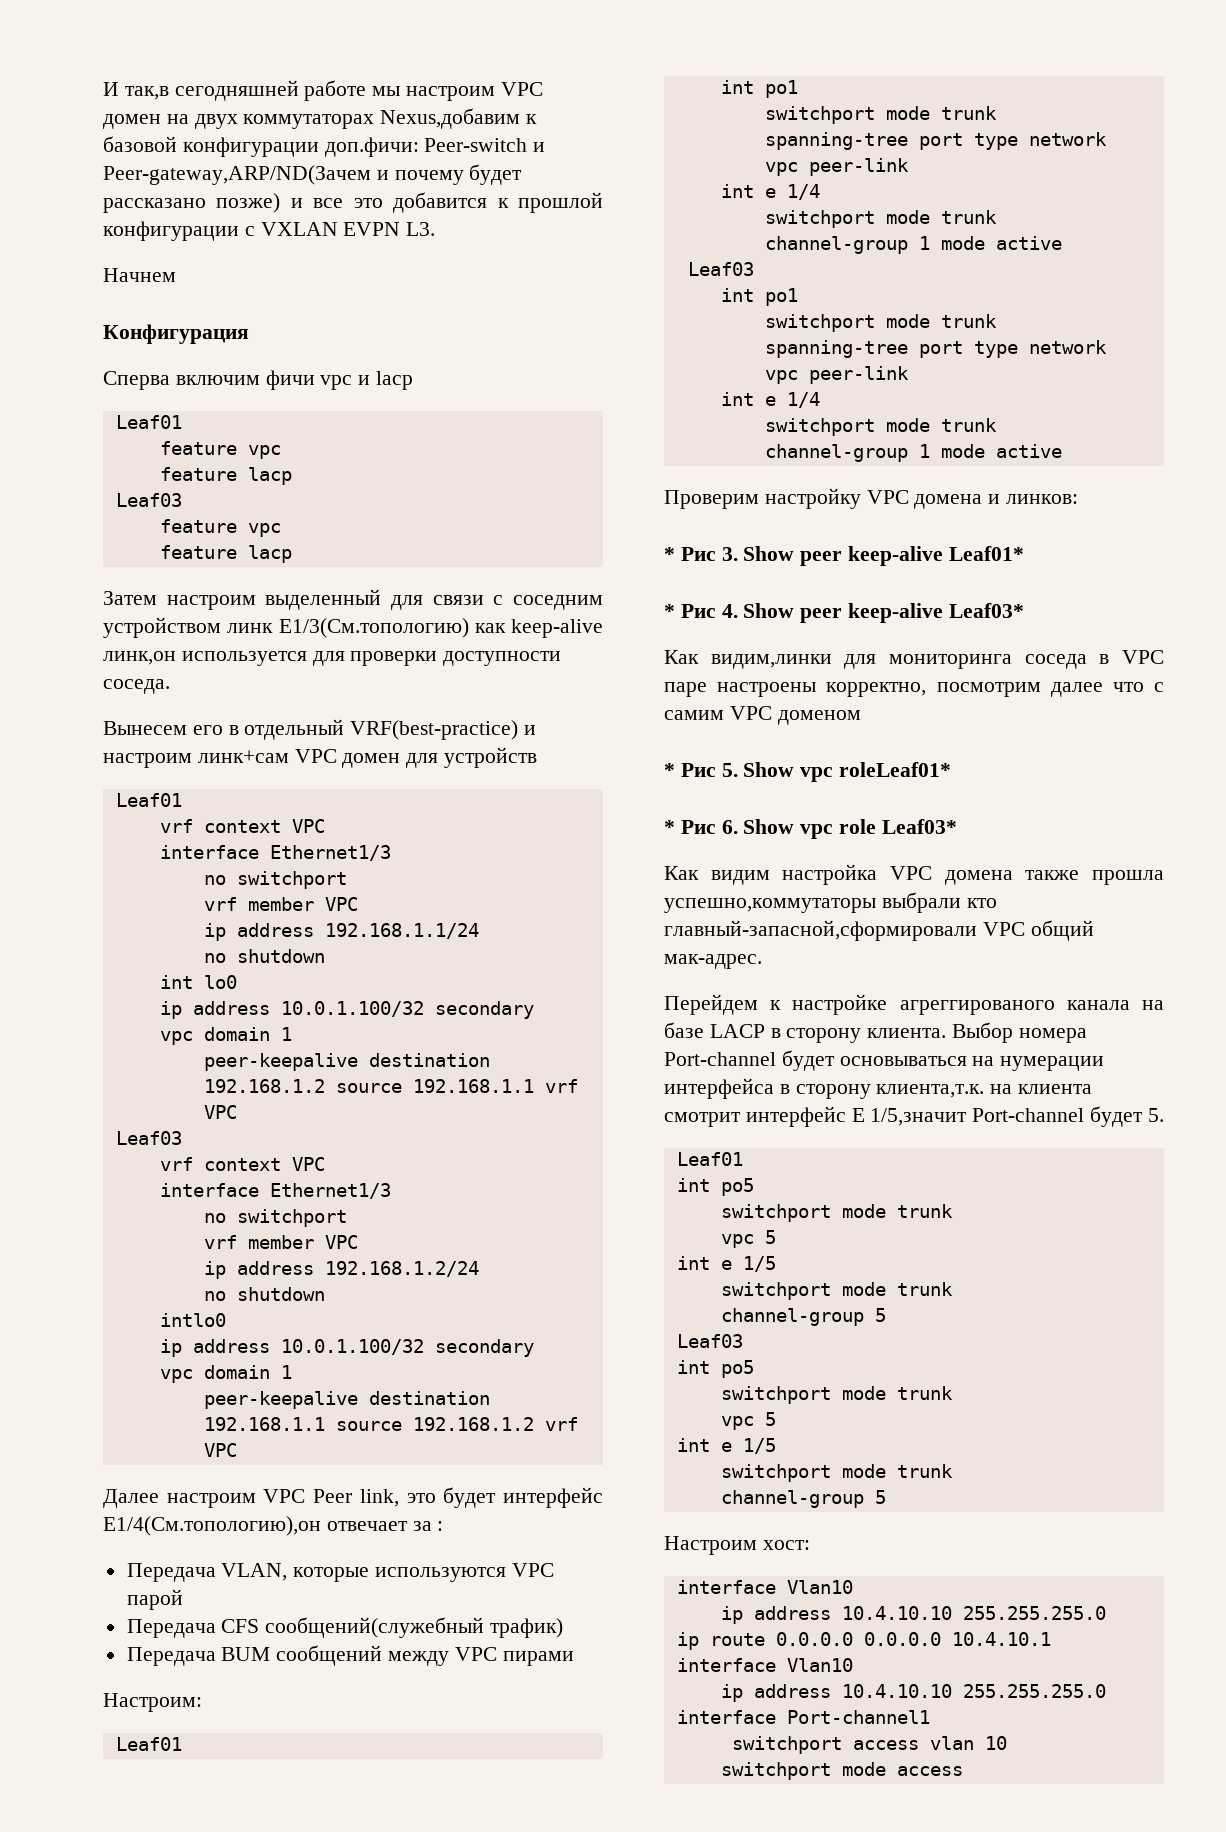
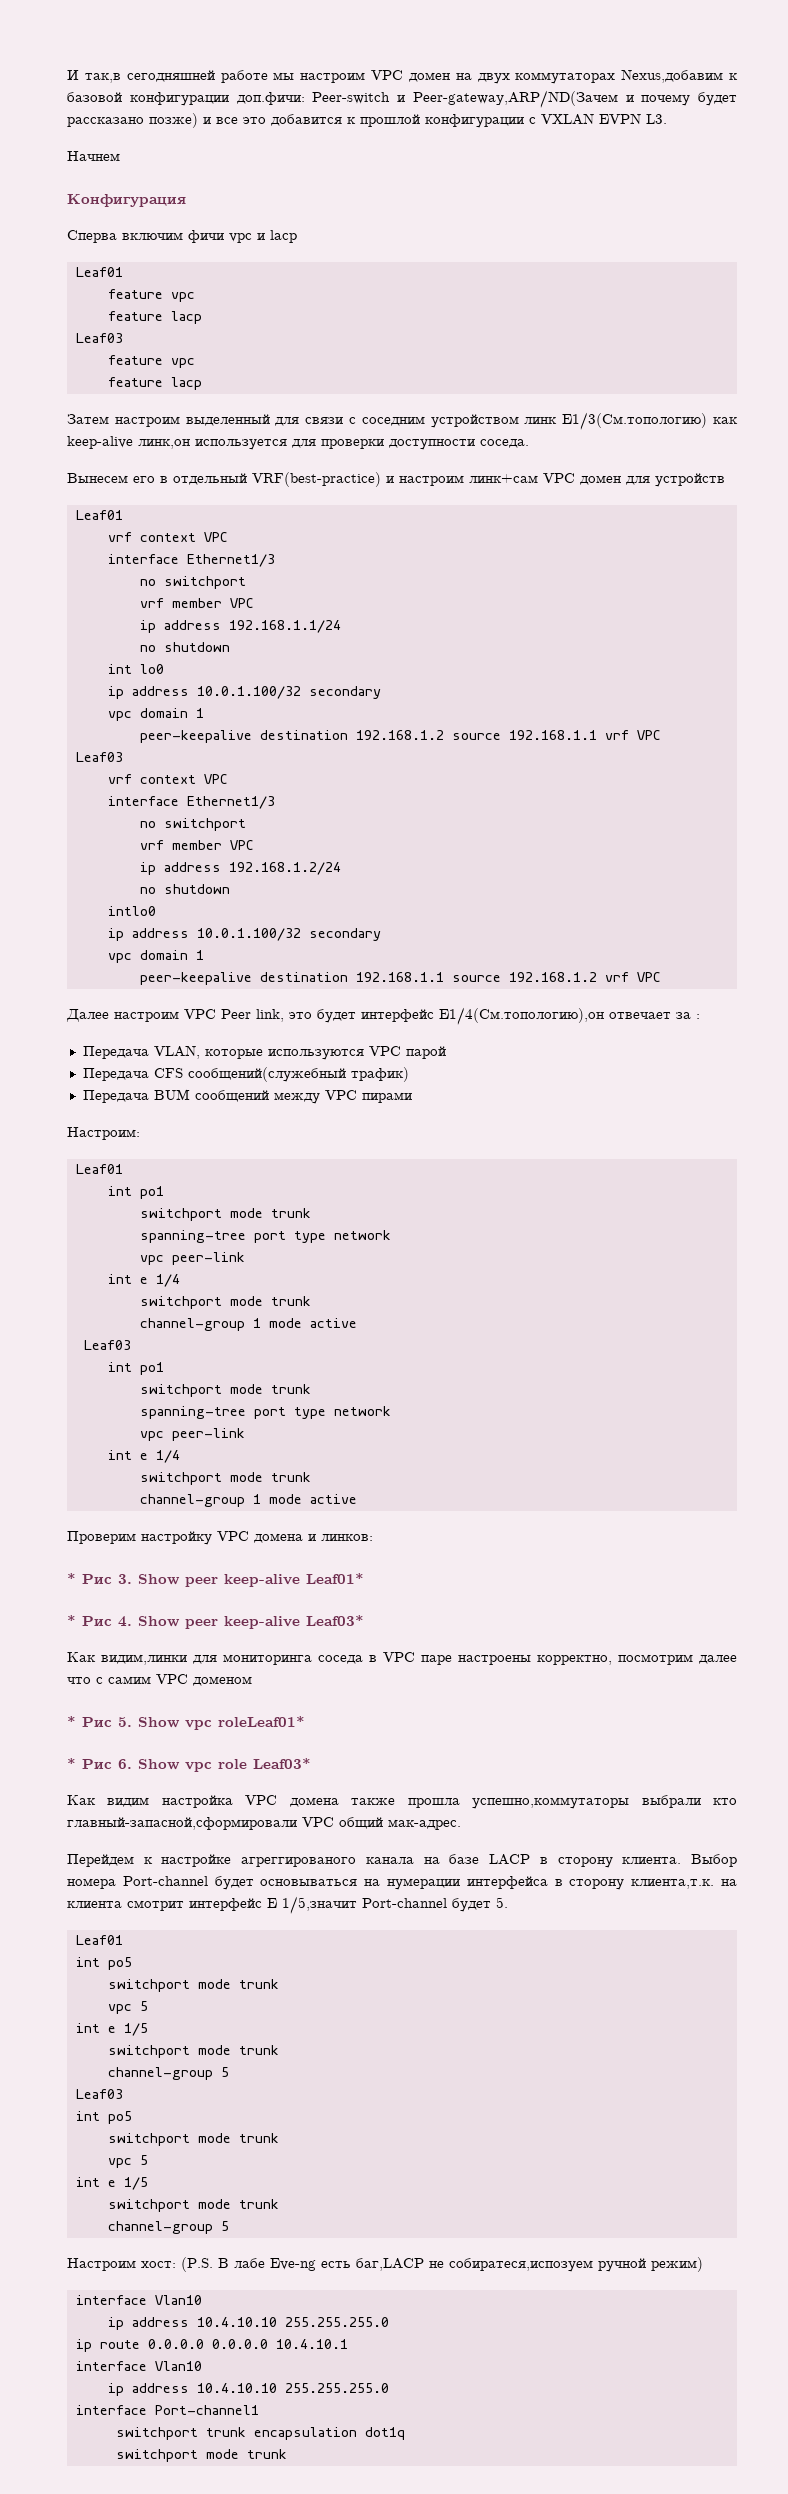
(810, 1545) none -> [181,2257,703,2272] (P.S. В лабе Eve-ng есть баг,LACP не собиратеся,испозуем ручной режим)
[852,1736,1007,1750] [720,1762,963,1780] access vlan 10 // switchport mode access -> [205,2427,405,2440] [115,2449,287,2462] trunk encapsulation dot1q // switchport mode trunk

